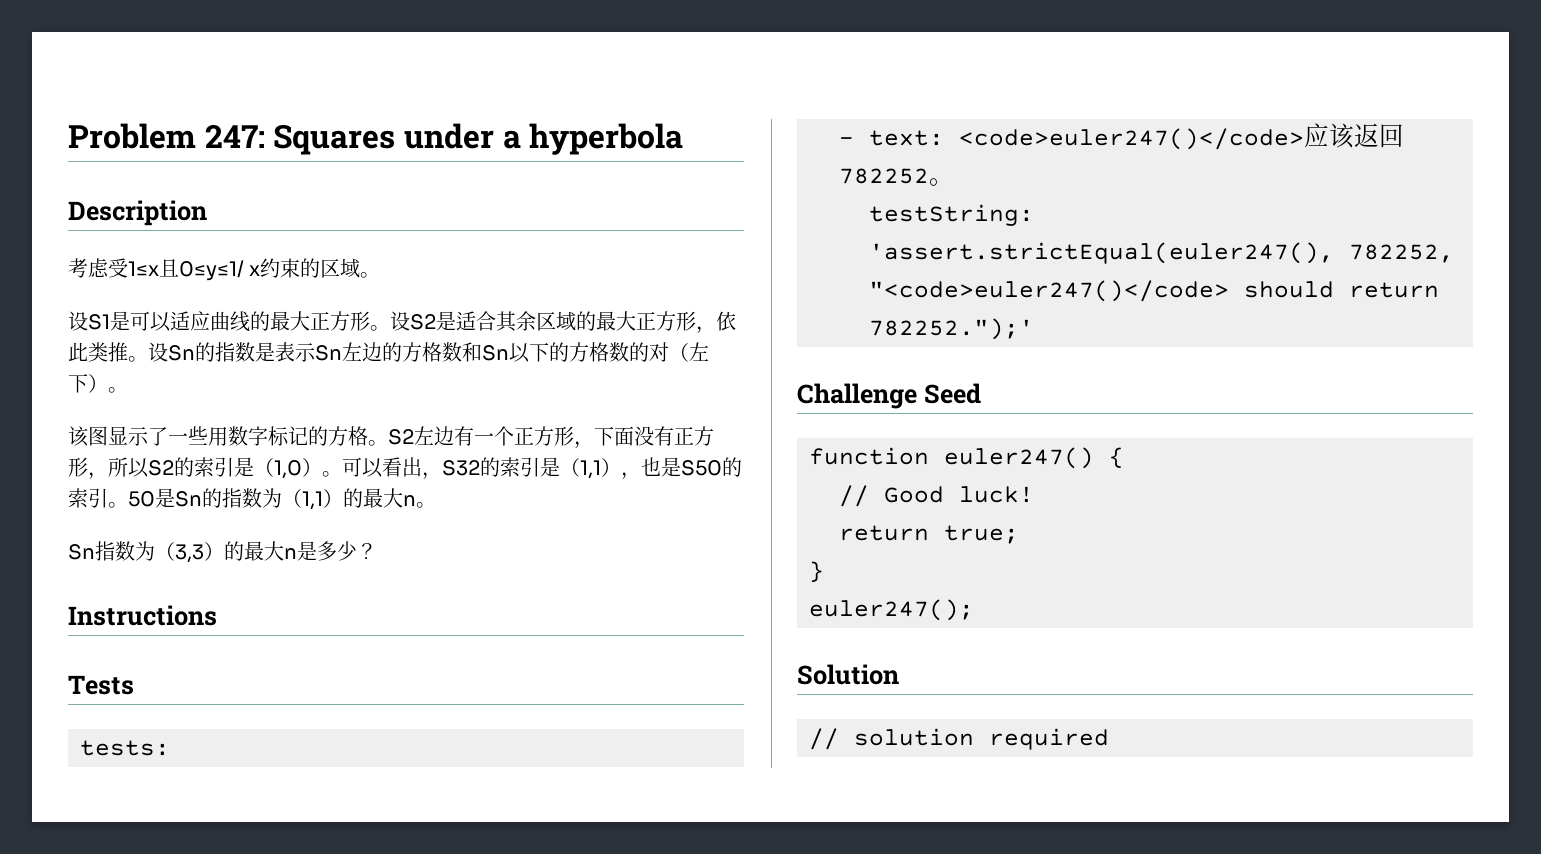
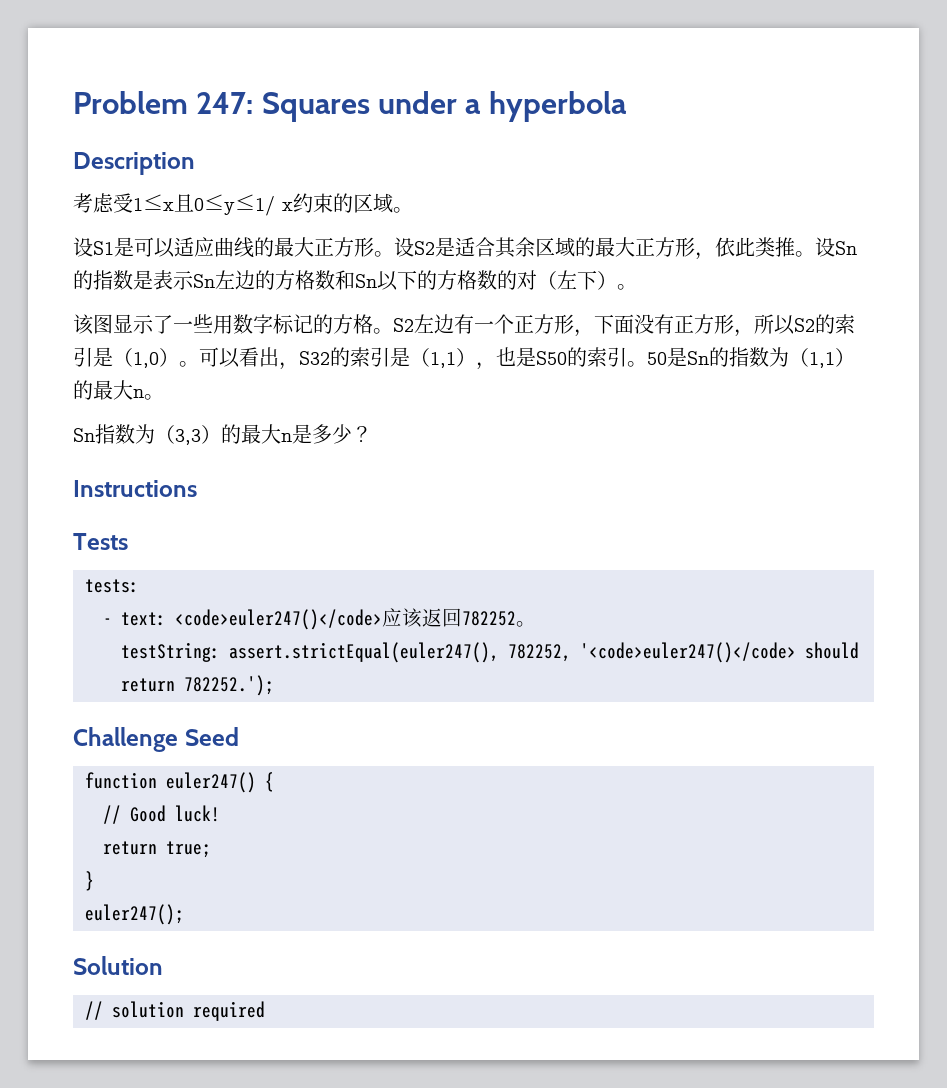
[869,242,1454,264] [869,280,1229,302] 'assert.strictEqual(euler247(), 782252, "<code>euler247()</code> -> [229,642,796,663] assert.strictEqual(euler247(), 782252, '<code>euler247()</code>
[869,318,1034,340] 782252.");' -> [184,675,274,696] 782252.');

